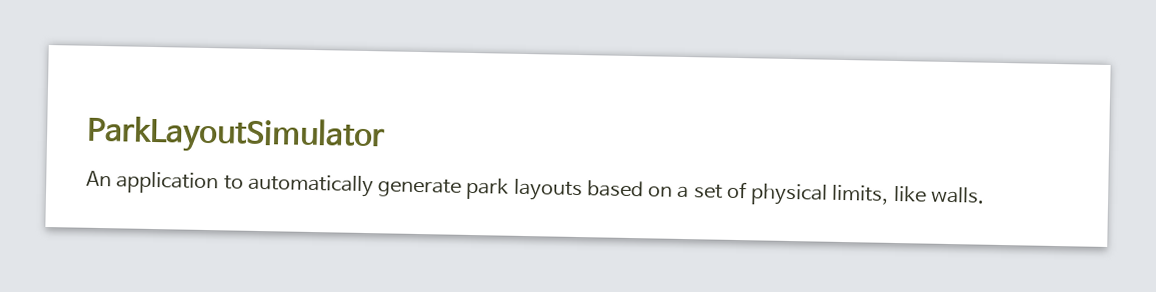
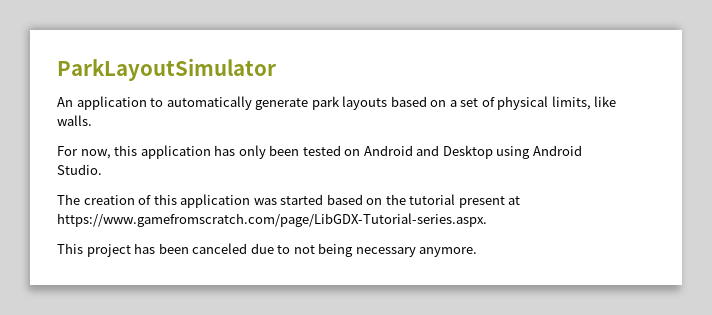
(985, 195) none -> [57,145,582,159] [57,164,102,175] [57,194,521,208] [57,213,487,227] [57,243,478,257] // For now, this application has only been tested on Android and Desktop using Android Studio. // The creation of this application was started based on the tutorial present at https://www.gamefromscratch.com/page/LibGDX-Tutorial-series.aspx. // This project has been canceled due to not being necessary anymore.

